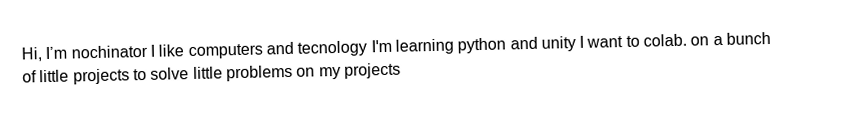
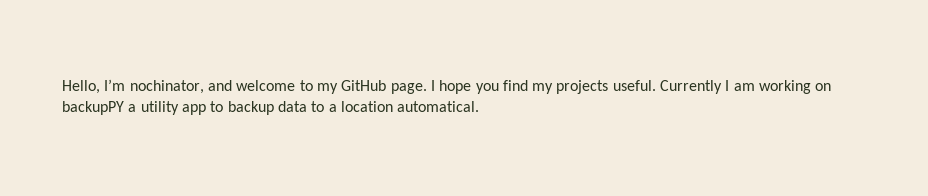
[21,31,772,62] [22,62,401,85] Hi, I’m nochinator I like computers and tecnology I'm learning python and unity I want to colab. on a bunch of little projects to solve little problems on my projects -> [62,79,832,94] [62,101,480,115] Hello, I’m nochinator, and welcome to my GitHub page. I hope you find my projects useful. Currently I am working on backupPY a utility app to backup data to a location automatical.

